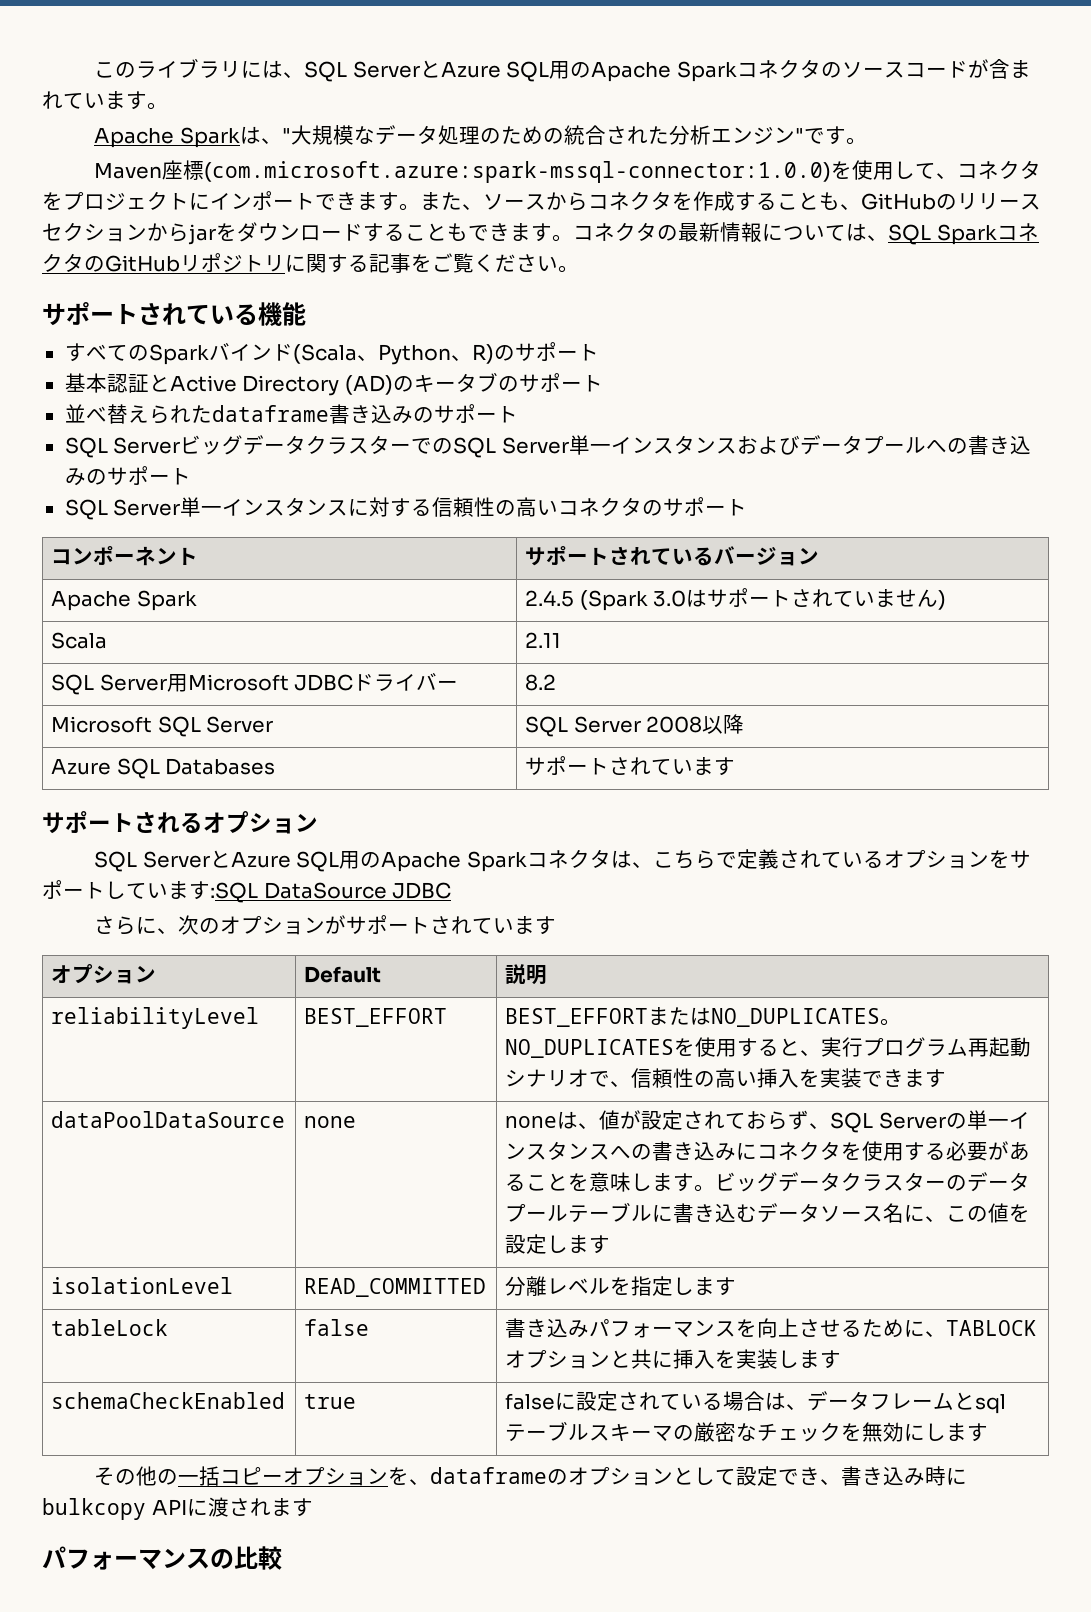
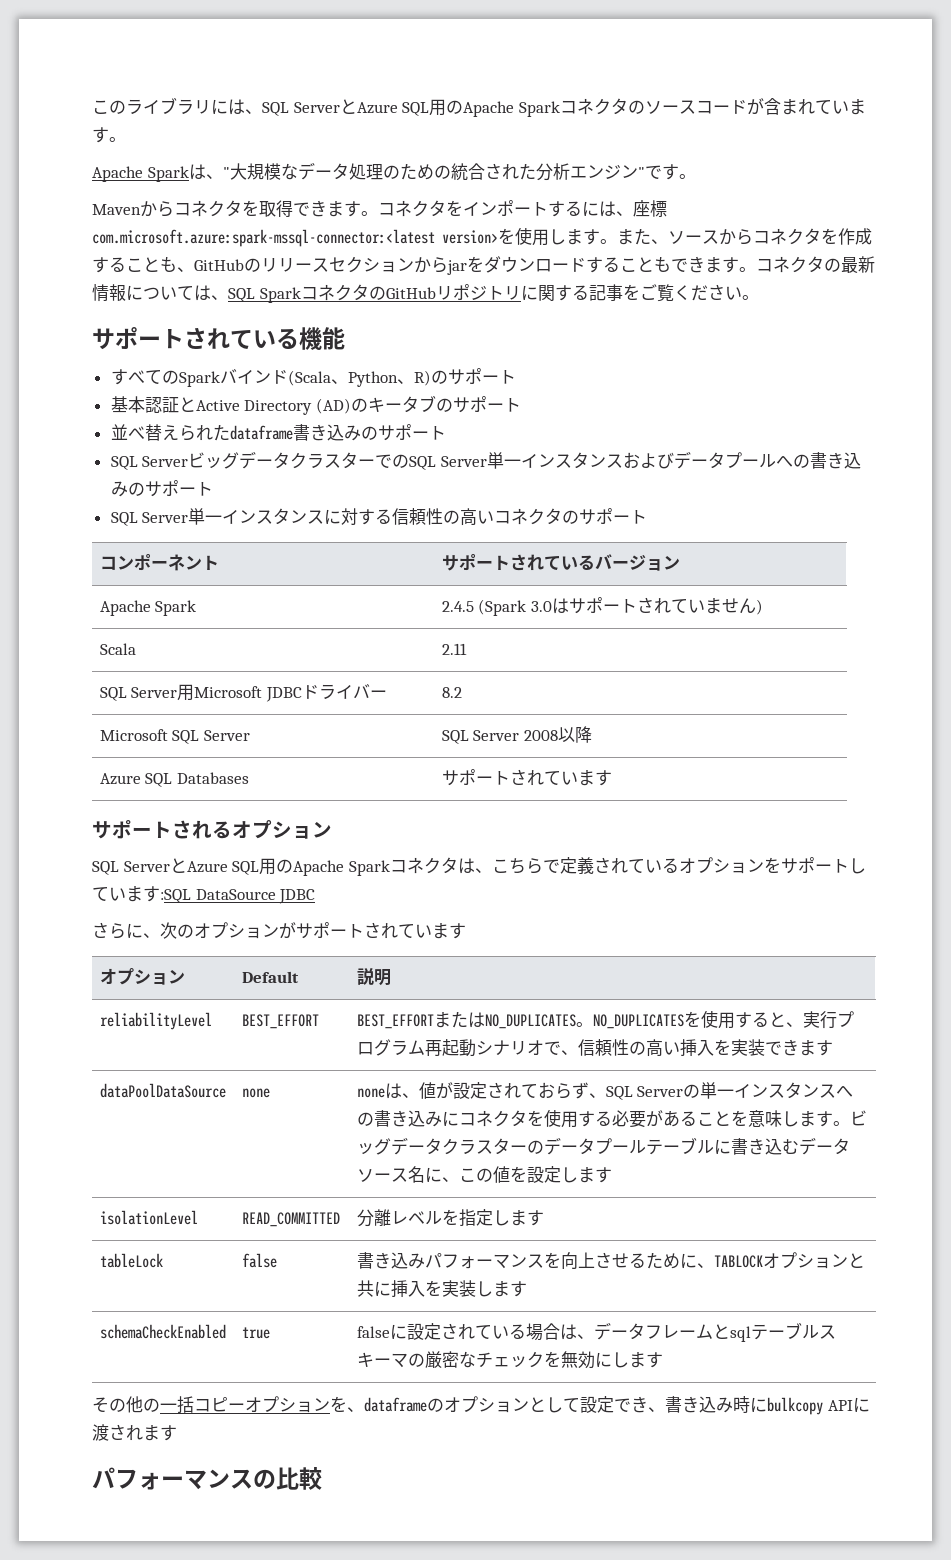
[162,160,1042,183] [42,191,357,210] 座標(com.microsoft.azure:spark-mssql-connector:1.0.0)を使用して、コネクタをプロジェクトにインポートでき -> [140,200,667,217] [92,227,566,247] からコネクタを取得できます。コネクタをインポートするには、座標com.microsoft.azure:spark-mssql-connector:<latest version>を使用し

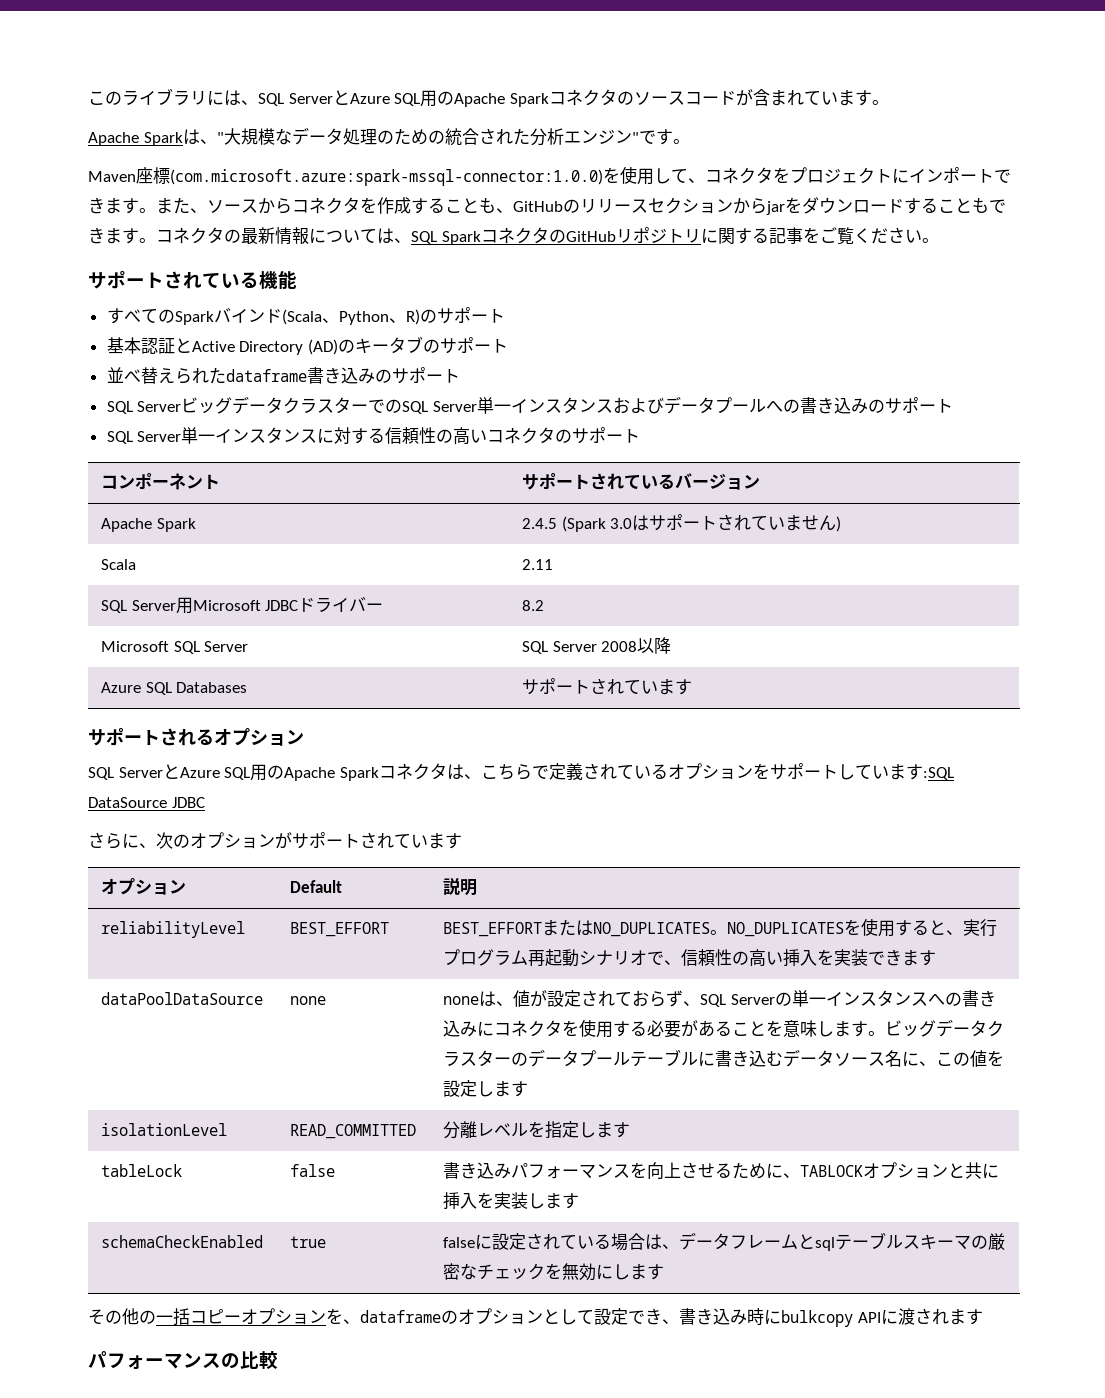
[140,200,667,217] [92,227,566,247] からコネクタを取得できます。コネクタをインポートするには、座標com.microsoft.azure:spark-mssql-connector:<latest version>を使用し -> [136,166,1011,186] [88,197,105,214] 座標(com.microsoft.azure:spark-mssql-connector:1.0.0)を使用して、コネクタをプロジェクトにインポートでき

